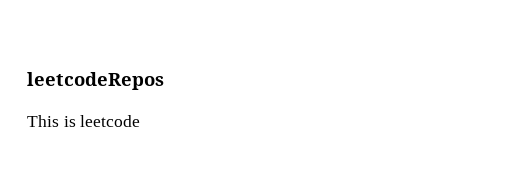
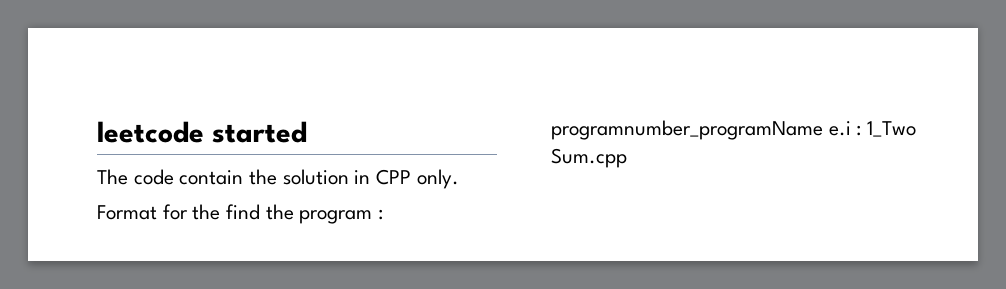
[27,72,164,90] [27,115,141,127] leetcodeRepos // This is leetcode -> [97,121,307,143] [97,169,459,189] [97,204,384,224] [551,120,917,140] [551,148,627,168] leetcode started // The code contain the solution in CPP only. // Format for the find the program : programnumber_programName e.i : 1_Two Sum.cpp

